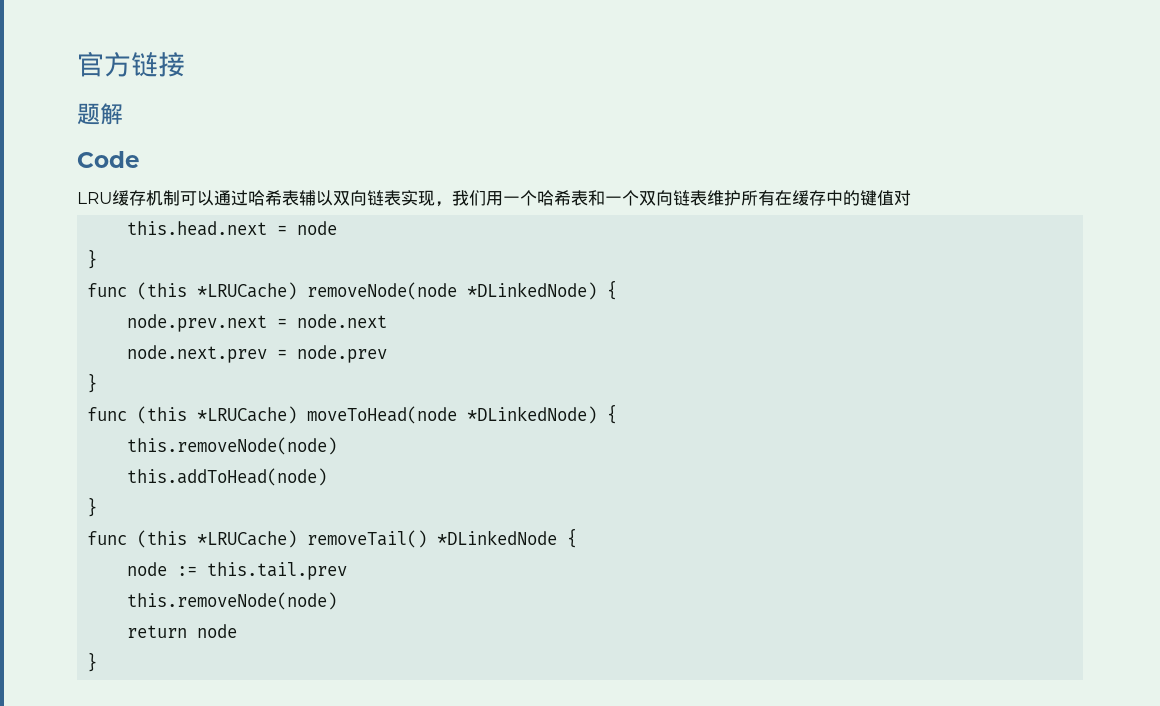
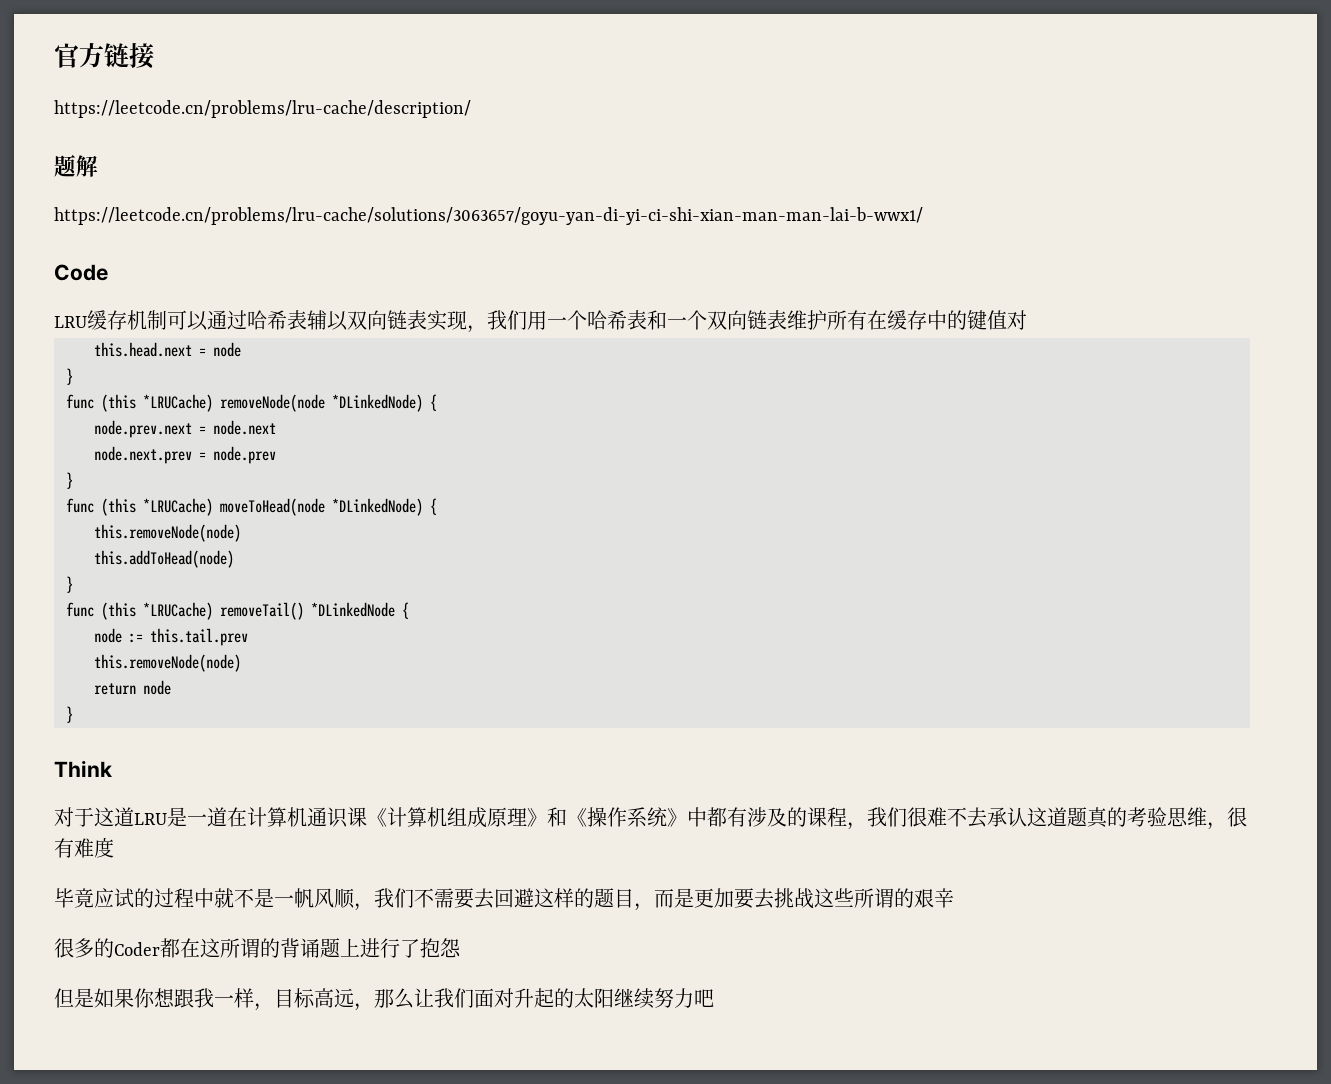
(185, 64) none -> [54,100,471,118] // https://leetcode.cn/problems/lru-cache/description/
(123, 114) none -> [54,207,923,225] // https://leetcode.cn/problems/lru-cache/solutions/3063657/goyu-yan-di-yi-ci-shi-xian-man-man-lai-b-wwx1/
(98, 662) none -> [54,760,112,777] [54,807,1247,830] [54,837,114,858] [54,888,954,911] [54,938,461,958] [54,988,714,1011] // Think // 对于这道LRU是一道在计算机通识课《计算机组成原理》和《操作系统》中都有涉及的课程，我们很难不去承认这道题真的考验思维，很有难度 // 毕竟应试的过程中就不是一帆风顺，我们不需要去回避这样的题目，而是更加要去挑战这些所谓的艰辛 // 很多的Coder都在这所谓的背诵题上进行了抱怨 // 但是如果你想跟我一样，目标高远，那么让我们面对升起的太阳继续努力吧

